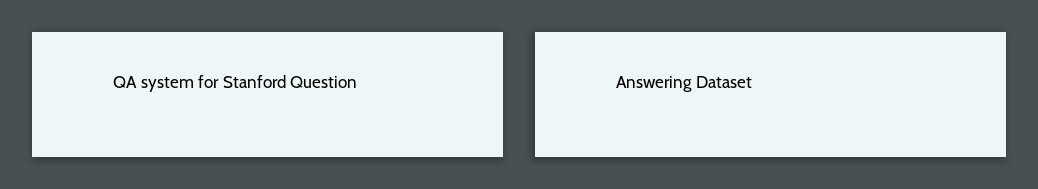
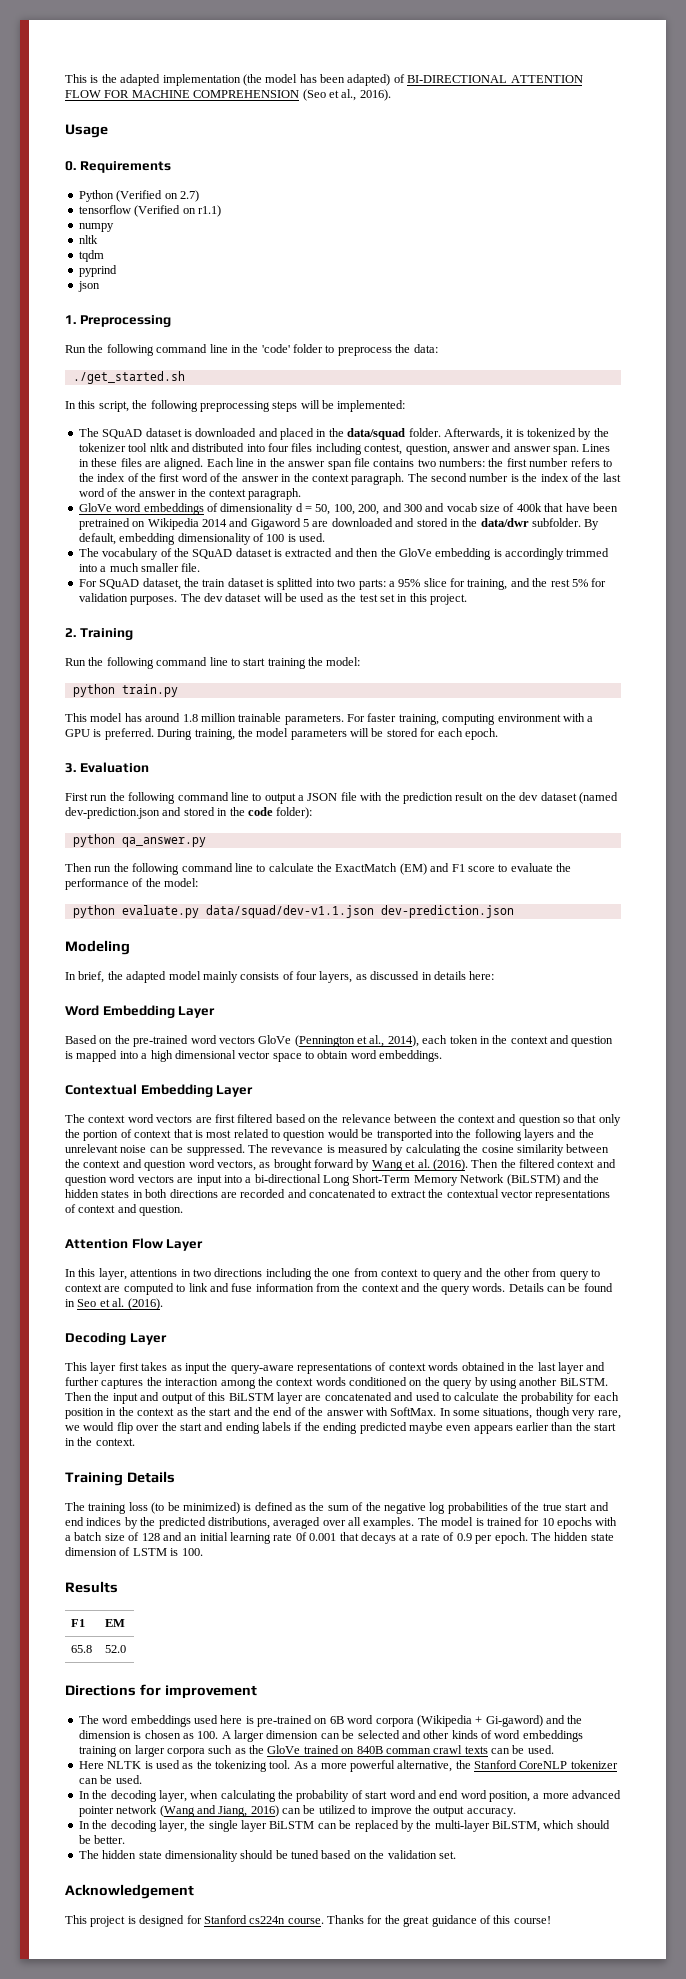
[113,75,752,92] QA system for Stanford Question Answering Dataset -> [65,74,583,86] [65,89,391,101] [65,124,108,138] [65,161,171,173] [78,190,199,202] [78,205,221,217] [78,223,114,232] [78,235,98,244] [78,250,104,262] [78,265,117,277] [77,281,100,292] [65,315,171,327] [65,344,438,356] [72,371,185,384] [65,400,406,412] [78,428,609,440] [78,443,611,455] [78,458,612,470] [78,473,621,485] [78,488,302,500] [78,503,618,515] [78,518,600,530] [78,533,325,545] [78,548,610,560] [78,563,201,572] [78,578,607,590] [78,593,467,605] [65,628,133,640] [65,657,361,669] [72,684,178,697] [65,713,594,725] [65,728,498,740] [65,762,149,773] [65,792,619,804] [65,807,313,819] [72,834,206,847] [65,863,571,875] [65,878,199,890] [72,905,514,918] [65,940,130,955] [65,971,495,983] [65,1005,216,1018] [65,1035,614,1047] [65,1050,443,1062] [65,1084,254,1097] [65,1114,621,1126] [65,1129,594,1141] [65,1144,610,1156] [65,1159,616,1171] [65,1174,600,1186] [65,1189,611,1201] [65,1204,184,1216] [65,1238,204,1251] [65,1268,601,1280] [65,1283,613,1295] [65,1298,163,1310] [65,1332,167,1345] [65,1362,606,1374] [65,1377,608,1389] [65,1392,619,1404] [65,1407,621,1419] [65,1422,617,1434] [65,1437,135,1446] [65,1471,175,1486] [65,1502,609,1514] [65,1517,618,1529] [65,1532,614,1544] [65,1547,203,1556] [65,1581,118,1593] [71,1619,86,1627] [105,1619,126,1627] [71,1645,93,1653] [105,1645,127,1653] [65,1684,257,1699] [78,1715,583,1727] [78,1730,583,1742] [78,1745,554,1757] [78,1760,618,1772] [78,1775,142,1784] [78,1790,622,1802] [78,1805,516,1817] [78,1820,610,1832] [78,1835,126,1844] [78,1850,456,1862] [65,1884,194,1899] [65,1915,551,1927] This is the adapted implementation (the model has been adapted) of BI-DIRECTIONAL ATTENTION FLOW FOR MACHINE COMPREHENSION (Seo et al., 2016). // Usage // 0. Requirements // Python (Verified on 2.7) // tensorflow (Verified on r1.1) // numpy // nltk // tqdm // pyprind // json // 1. Preprocessing // Run the following command line in the 'code' folder to preprocess the data: // ./get_started.sh // In this script, the following preprocessing steps will be implemented: // The SQuAD dataset is downloaded and placed in the data/squad folder. Afterwards, it is tokenized by the tokenizer tool nltk and distributed into four files including contest, question, answer and answer span. Lines in these files are aligned. Each line in the answer span file contains two numbers: the first number refers to the index of the first word of the answer in the context paragraph. The second number is the index of the last word of the answer in the context paragraph. // GloVe word embeddings of dimensionality d = 50, 100, 200, and 300 and vocab size of 400k that have been pretrained on Wikipedia 2014 and Gigaword 5 are downloaded and stored in the data/dwr subfolder. By default, embedding dimensionality of 100 is used. // The vocabulary of the SQuAD dataset is extracted and then the GloVe embedding is accordingly trimmed into a much smaller file. // For SQuAD dataset, the train dataset is splitted into two parts: a 95% slice for training, and the rest 5% for validation purposes. The dev dataset will be used as the test set in this project. // 2. Training // Run the following command line to start training the model: // python train.py // This model has around 1.8 million trainable parameters. For faster training, computing environment with a GPU is preferred. During training, the model parameters will be stored for each epoch. // 3. Evaluation // First run the following command line to output a JSON file with the prediction result on the dev dataset (named dev-prediction.json and stored in the code folder): // python qa_answer.py // Then run the following command line to calculate the ExactMatch (EM) and F1 score to evaluate the performance of the model: // python evaluate.py data/squad/dev-v1.1.json dev-prediction.json // Modeling // In brief, the adapted model mainly consists of four layers, as discussed in details here: // Word Embedding Layer // Based on the pre-trained word vectors GloVe (Pennington et al., 2014), each token in the context and question is mapped into a high dimensional vector space to obtain word embeddings. // Contextual Embedding Layer // The context word vectors are first filtered based on the relevance between the context and question so that only the portion of context that is most related to question would be transported into the following layers and the unrelevant noise can be suppressed. The revevance is measured by calculating the cosine similarity between the context and question word vectors, as brought forward by Wang et al. (2016). Then the filtered context and question word vectors are input into a bi-directional Long Short-Term Memory Network (BiLSTM) and the hidden states in both directions are recorded and concatenated to extract the contextual vector representations of context and question. // Attention Flow Layer // In this layer, attentions in two directions including the one from context to query and the other from query to context are computed to link and fuse information from the context and the query words. Details can be found in Seo et al. (2016). // Decoding Layer // This layer first takes as input the query-aware representations of context words obtained in the last layer and further captures the interaction among the context words conditioned on the query by using another BiLSTM. Then the input and output of this BiLSTM layer are concatenated and used to calculate the probability for each position in the context as the start and the end of the answer with SoftMax. In some situations, though very rare, we would flip over the start and ending labels if the ending predicted maybe even appears earlier than the start in the context. // Training Details // The training loss (to be minimized) is defined as the sum of the negative log probabilities of the true start and end indices by the predicted distributions, averaged over all examples. The model is trained for 10 epochs with a batch size of 128 and an initial learning rate 0f 0.001 that decays at a rate of 0.9 per epoch. The hidden state dimension of LSTM is 100. // Results // F1 | EM // 65.8 | 52.0 // Directions for improvement // The word embeddings used here is pre-trained on 6B word corpora (Wikipedia + Gi-gaword) and the dimension is chosen as 100. A larger dimension can be selected and other kinds of word embeddings training on larger corpora such as the GloVe trained on 840B comman crawl texts can be used. // Here NLTK is used as the tokenizing tool. As a more powerful alternative, the Stanford CoreNLP tokenizer can be used. // In the decoding layer, when calculating the probability of start word and end word position, a more advanced pointer network (Wang and Jiang, 2016) can be utilized to improve the output accuracy. // In the decoding layer, the single layer BiLSTM can be replaced by the multi-layer BiLSTM, which should be better. // The hidden state dimensionality should be tuned based on the validation set. // Acknowledgement // This project is designed for Stanford cs224n course. Thanks for the great guidance of this course!

